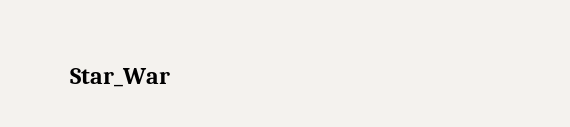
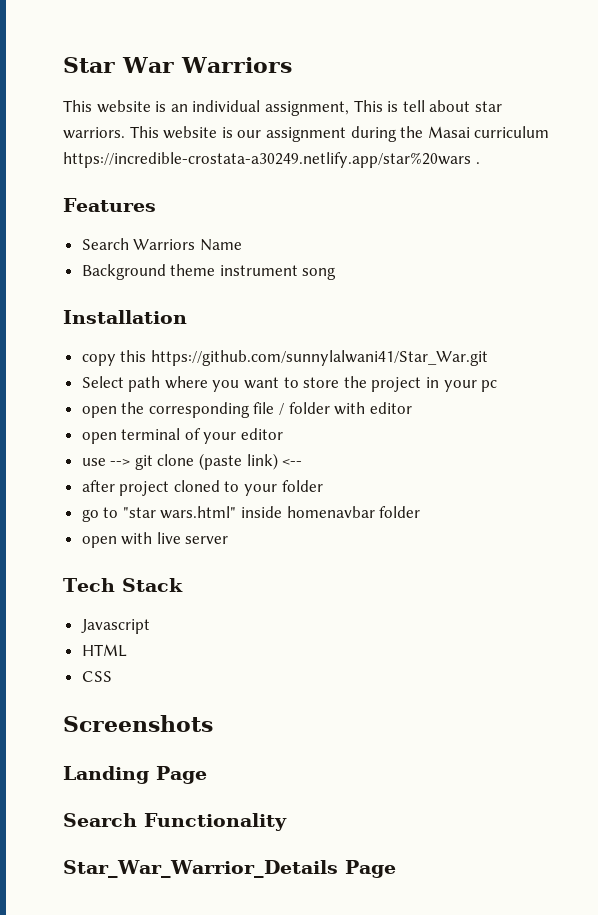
[70,68,170,87] Star_War -> [63,57,292,73] [63,100,502,116] [63,126,550,142] [63,152,480,168] [63,198,156,212] [81,238,242,251] [81,264,337,280] [63,310,187,324] [81,350,488,366] [81,376,498,392] [81,402,412,418] [81,428,284,444] [81,453,303,470] [81,480,323,496] [81,506,421,522] [81,532,229,548] [63,578,183,592] [80,619,150,634] [81,644,127,657] [81,671,112,682] [63,715,213,732] [63,766,207,784] [63,813,287,831] [63,860,396,878] Star War Warriors // This website is an individual assignment, This is tell about star warriors. This website is our assignment during the Masai curriculum https://incredible-crostata-a30249.netlify.app/star%20wars . // Features // Search Warriors Name // Background theme instrument song // Installation // copy this https://github.com/sunnylalwani41/Star_War.git // Select path where you want to store the project in your pc // open the corresponding file / folder with editor // open terminal of your editor // use --> git clone (paste link) <-- // after project cloned to your folder // go to "star wars.html" inside homenavbar folder // open with live server // Tech Stack // Javascript // HTML // CSS // Screenshots // Landing Page // Search Functionality // Star_War_Warrior_Details Page

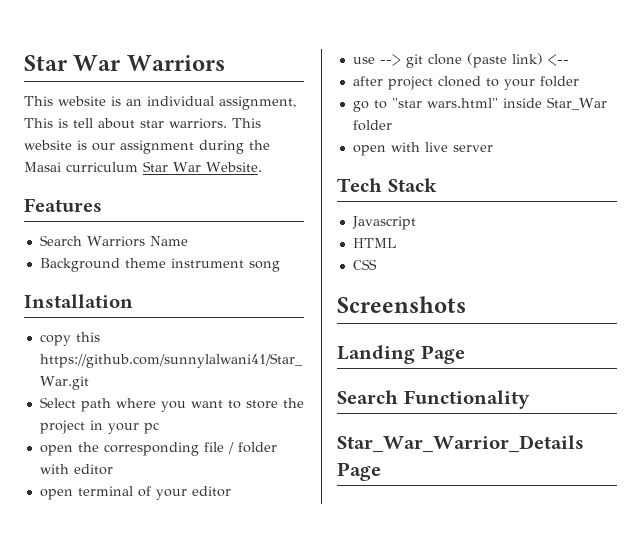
[63,152,480,168] https://incredible-crostata-a30249.netlify.app/star%20wars . -> [143,161,262,172] Star War Website.
[286,506,375,518] homenavbar -> [546,97,607,110] Star_War

